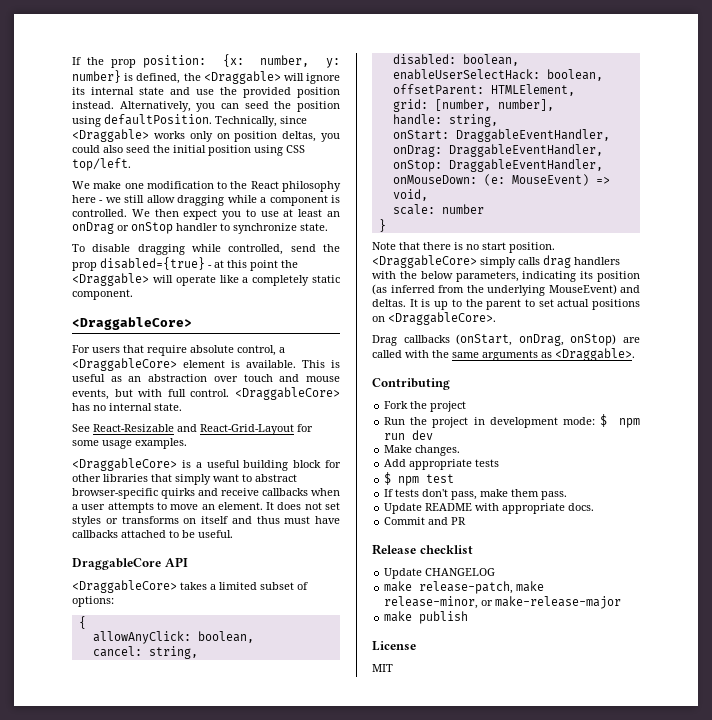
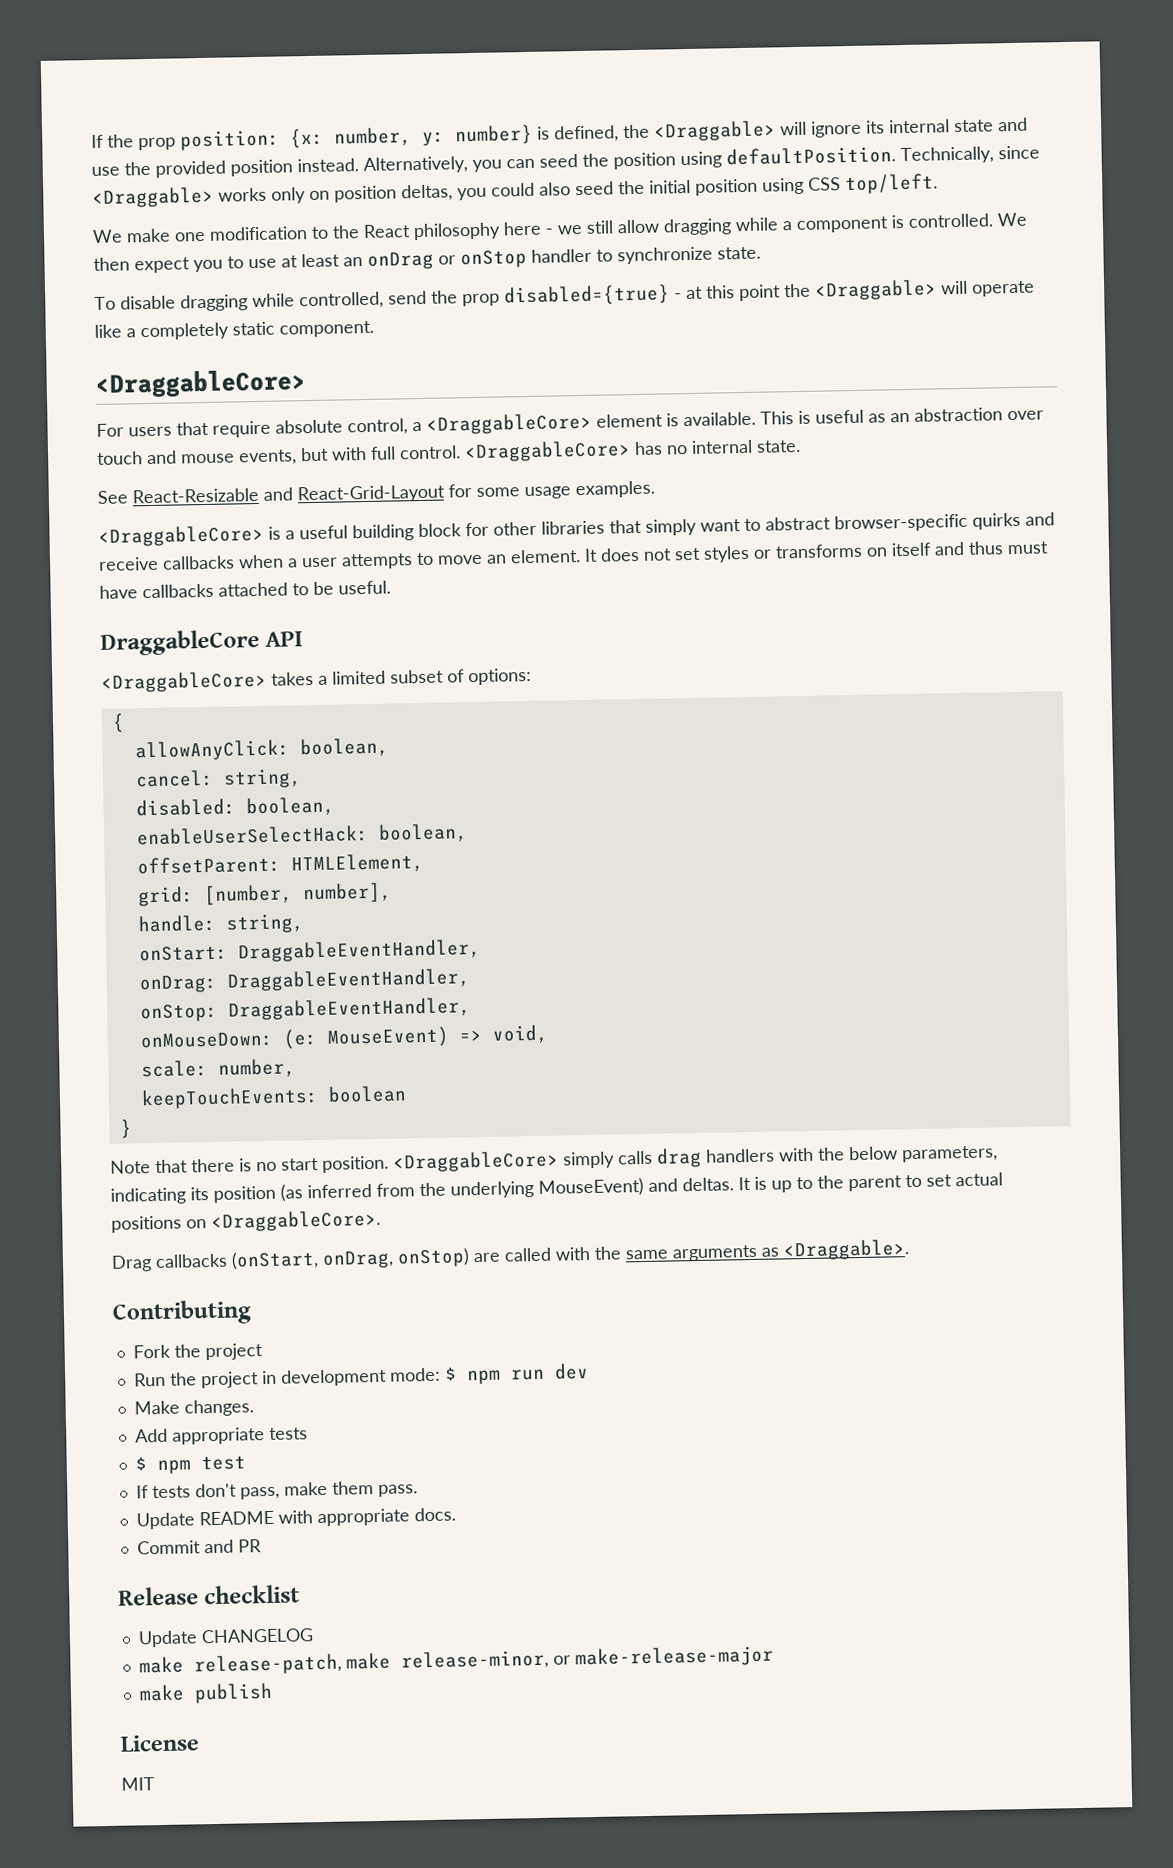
[441,204,484,214] number -> [217,1058,296,1078] [140,1085,407,1110] number, // keepTouchEvents: boolean

